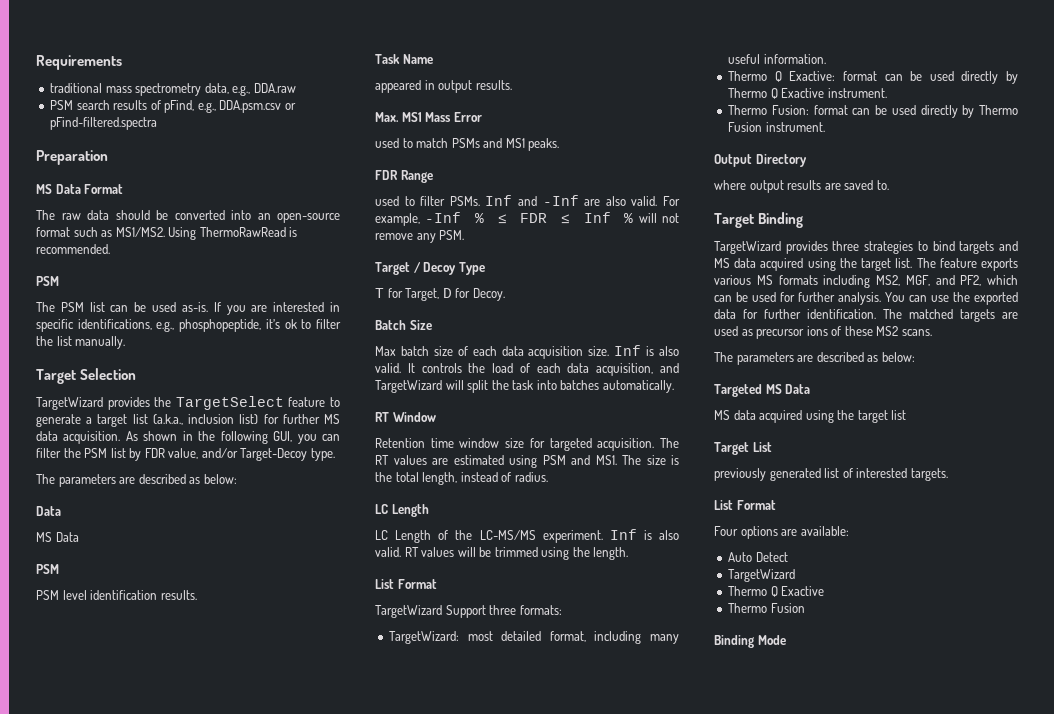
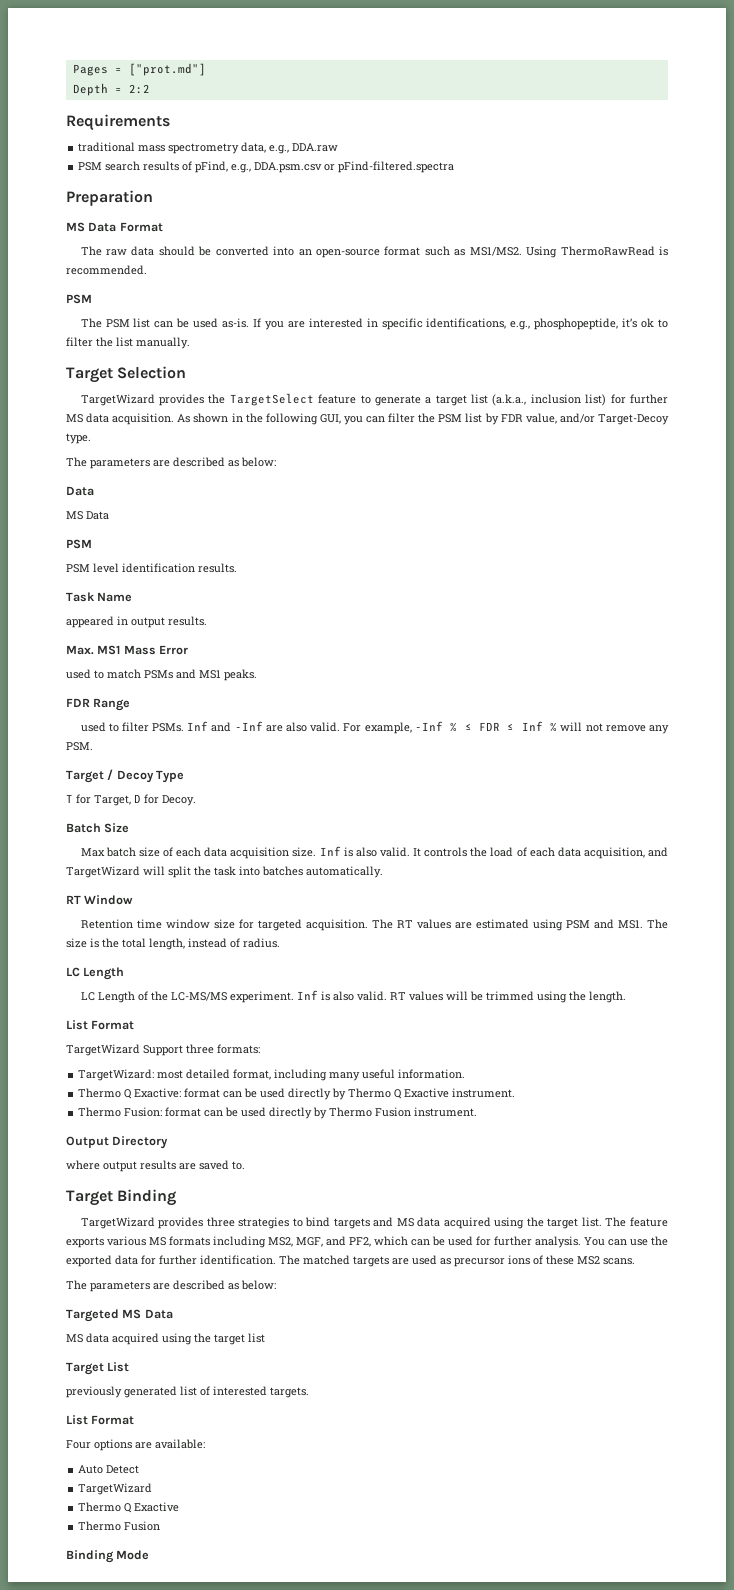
(36, 62) none -> [72,63,206,76] [72,83,150,96] Pages = ["prot.md"] // Depth = 2:2 //

